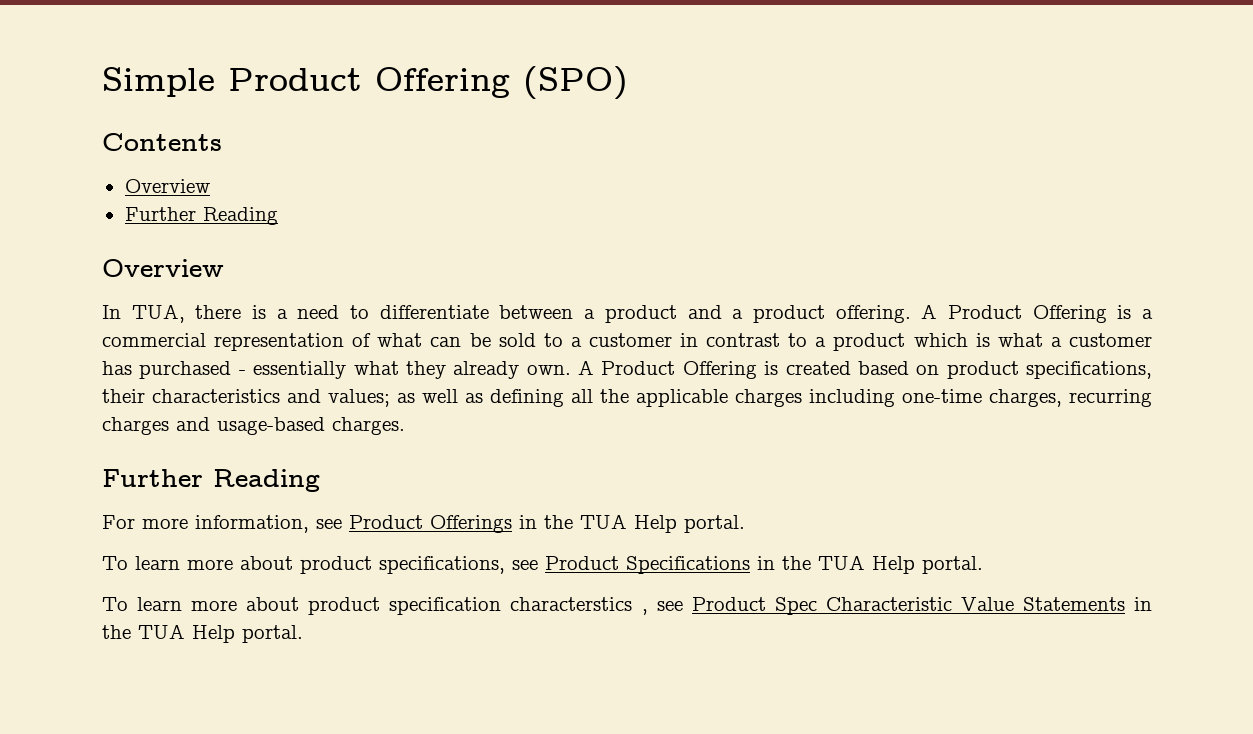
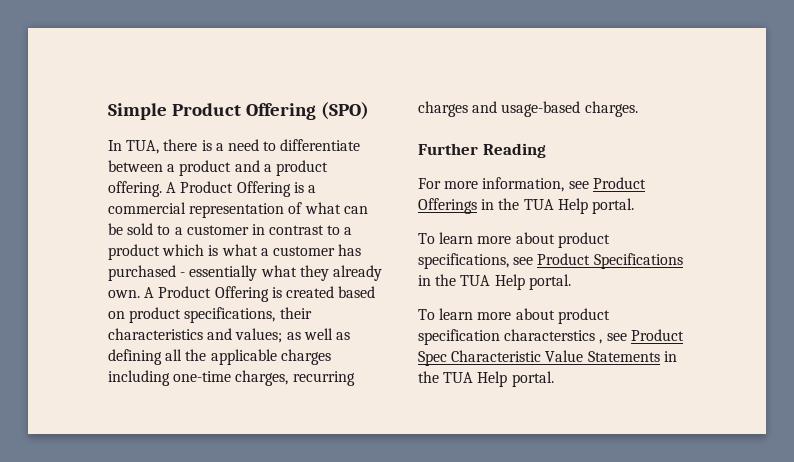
[102,133,222,151] [124,179,210,193] [124,207,278,225] [102,259,224,277] // Contents // Overview // Further Reading // Overview -> (370, 111) none

